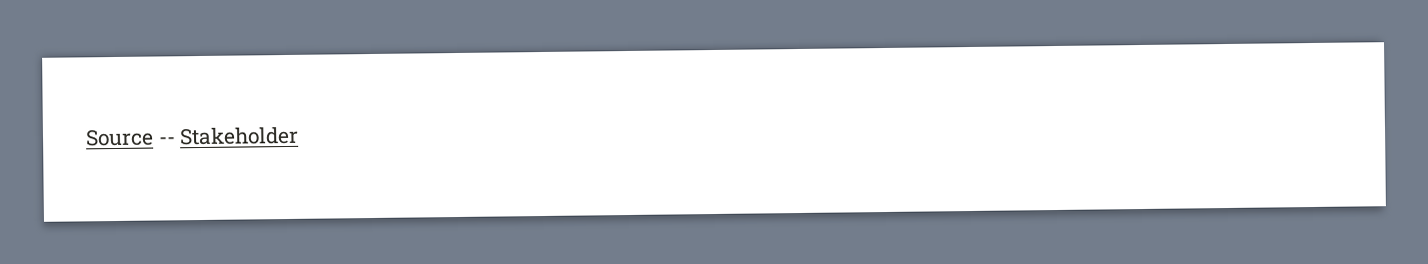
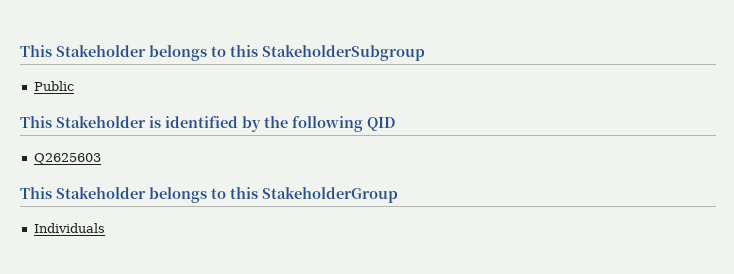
[85,126,300,147] Source -- Stakeholder -> [20,45,425,61] [33,81,74,91] [20,116,395,132] [33,153,101,164] [20,187,398,203] [33,223,105,233] This Stakeholder belongs to this StakeholderSubgroup // Public // This Stakeholder is identified by the following QID // Q2625603 // This Stakeholder belongs to this StakeholderGroup // Individuals

